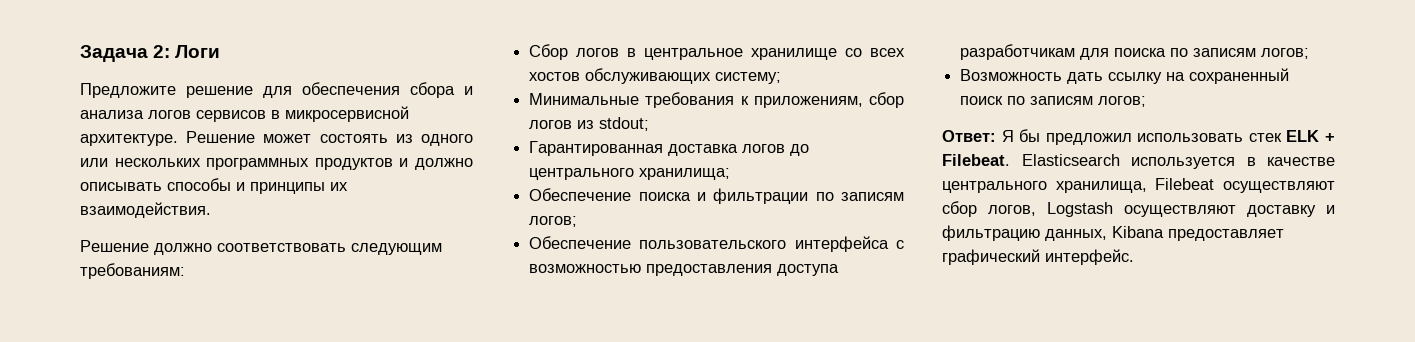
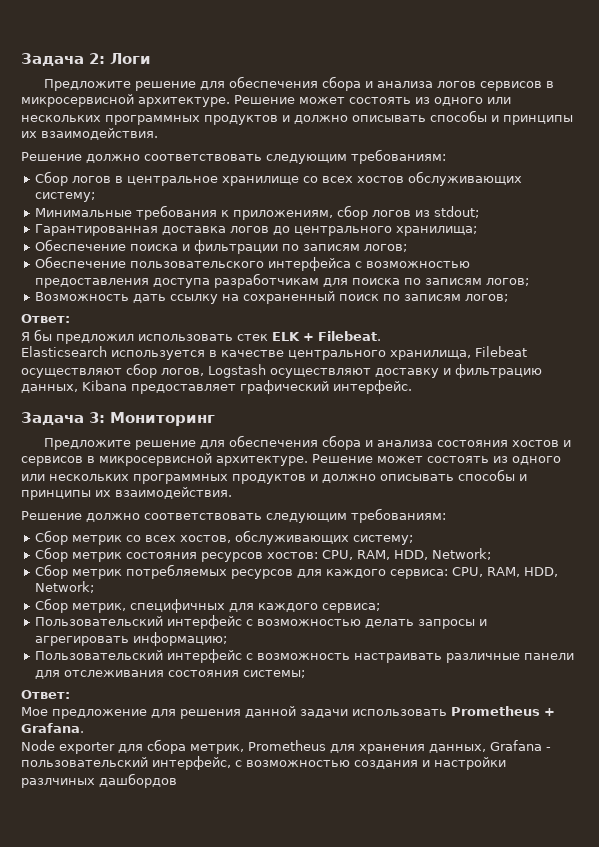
(996, 136) none -> (70, 318) //
(1010, 160) none -> (381, 336) //
(1134, 257) none -> [21,412,215,426] [44,435,572,450] [21,453,561,466] [21,469,527,484] [21,487,232,500] [21,508,446,523] [35,530,414,545] [35,547,492,562] [35,564,559,579] [35,581,95,593] [35,598,381,613] [35,615,488,629] [35,632,228,646] [35,649,575,663] [35,670,306,679] [21,690,70,699] [21,706,555,719] [21,723,84,733] [21,739,551,754] [21,756,506,770] [21,773,177,788] // Задача 3: Мониторинг // Предложите решение для обеспечения сбора и анализа состояния хостов и сервисов в микросервисной архитектуре. Решение может состоять из одного или нескольких программных продуктов и должно описывать способы и принципы их взаимодействия. // Решение должно соответствовать следующим требованиям: // Сбор метрик со всех хостов, обслуживающих систему; // Сбор метрик состояния ресурсов хостов: CPU, RAM, HDD, Network; // Сбор метрик потребляемых ресурсов для каждого сервиса: CPU, RAM, HDD, Network; // Сбор метрик, специфичных для каждого сервиса; // Пользовательский интерфейс с возможностью делать запросы и агрегировать информацию; // Пользовательский интерфейс с возможность настраивать различные панели для отслеживания состояния системы; // Ответ: // Мое предложение для решения данной задачи использовать Prometheus + Grafana. // Node exporter для сбора метрик, Prometheus для хранения данных, Grafana - пользовательский интерфейс, с возможностью создания и настройки разлчиных дашбордов

